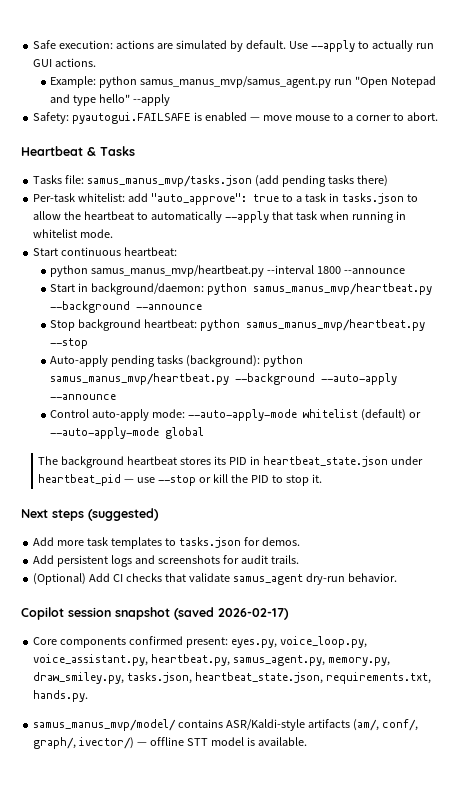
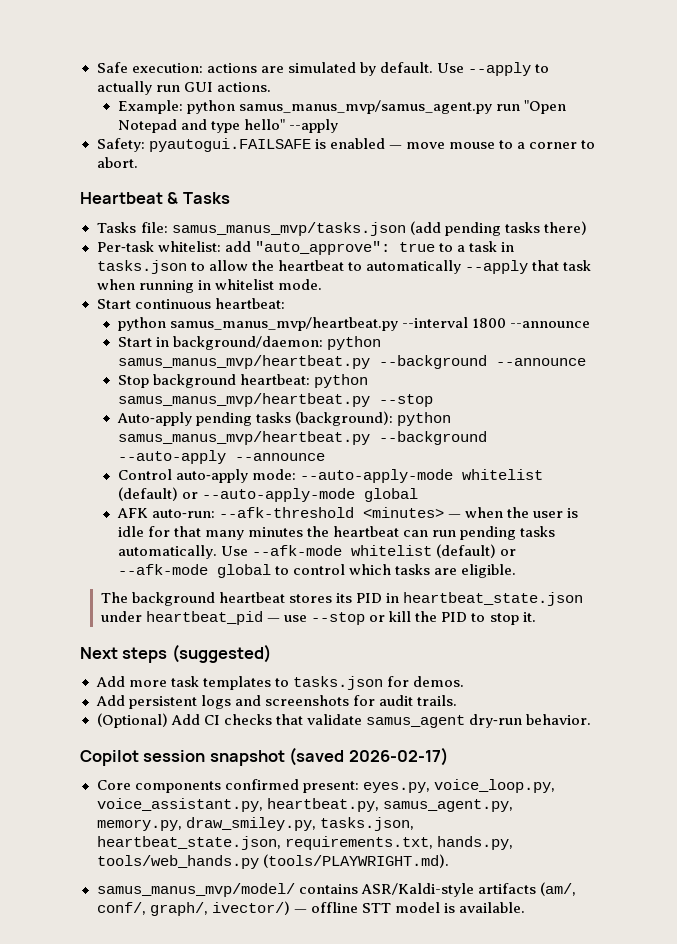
(205, 433) none -> [116,507,578,518] [117,526,555,540] [117,544,516,559] [117,564,516,578] // AFK auto‑run: --afk-threshold <minutes> — when the user is idle for that many minutes the heartbeat can run pending tasks automatically. Use --afk-mode whitelist (default) or --afk-mode global to control which tasks are eligible.
[33,690,89,702] hands.py. -> [436,836,513,850] [96,854,449,869] hands.py, tools/web_hands.py (tools/PLAYWRIGHT.md).

